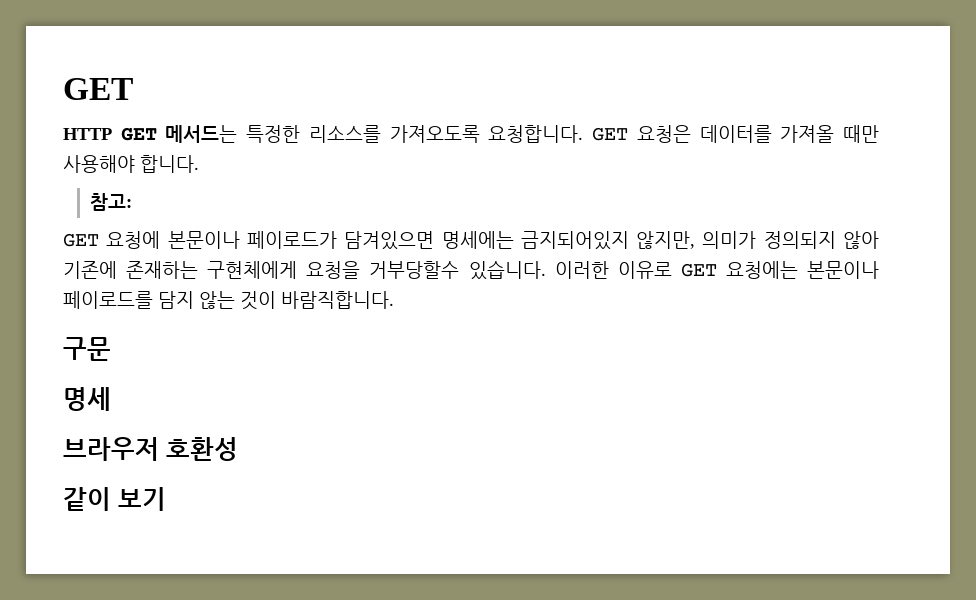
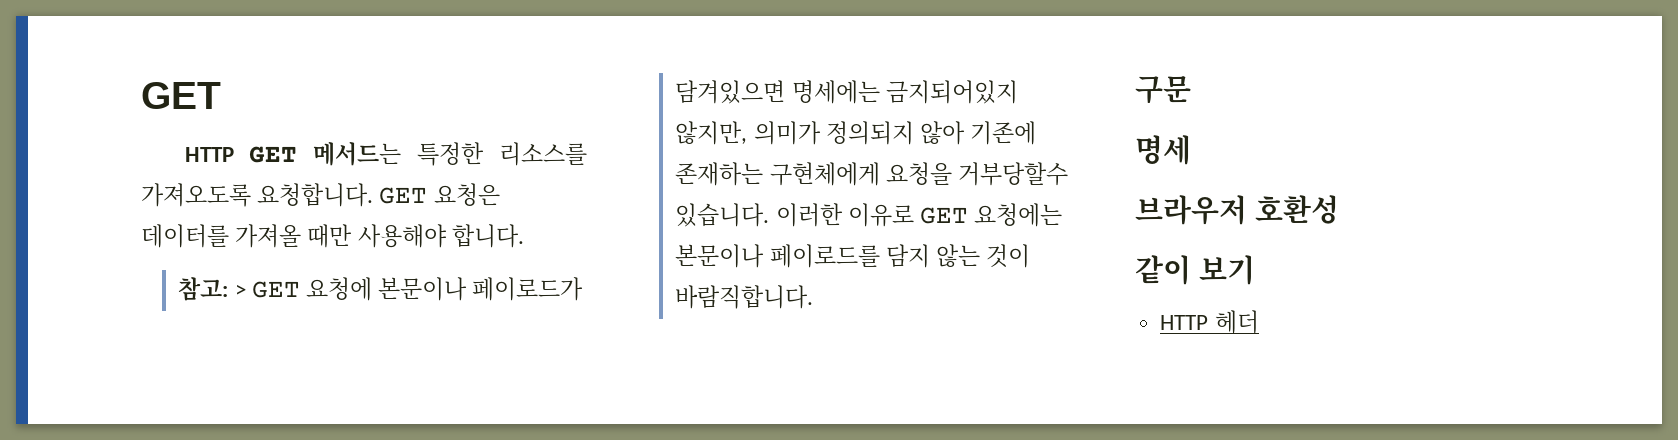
(133, 202) // -> [234,284,246,297] >
(166, 499) none -> [1160,310,1259,334] // HTTP 헤더

